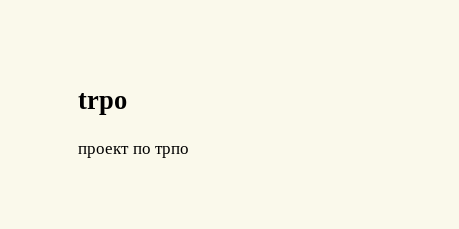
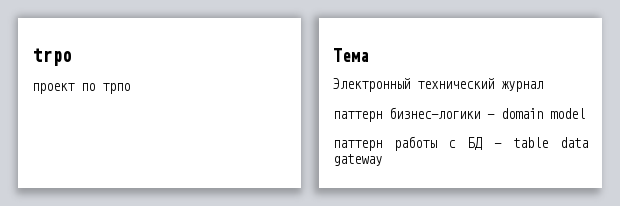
(190, 152) none -> [333,48,369,62] [333,78,543,92] [333,107,585,122] [333,136,588,151] [333,154,382,166] // Тема // Электронный технический журнал // паттерн бизнес-логики - domain model // паттерн работы с БД - table data gateway

